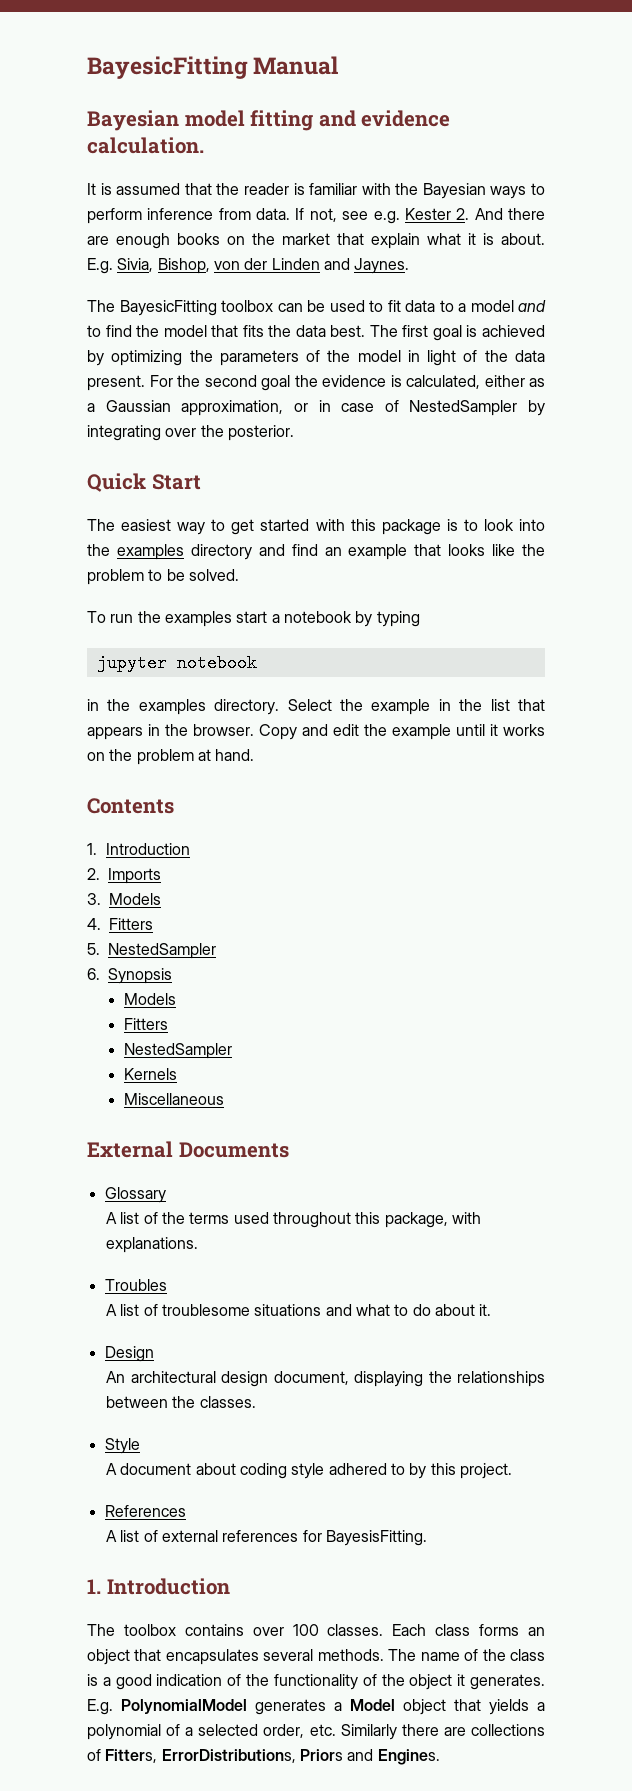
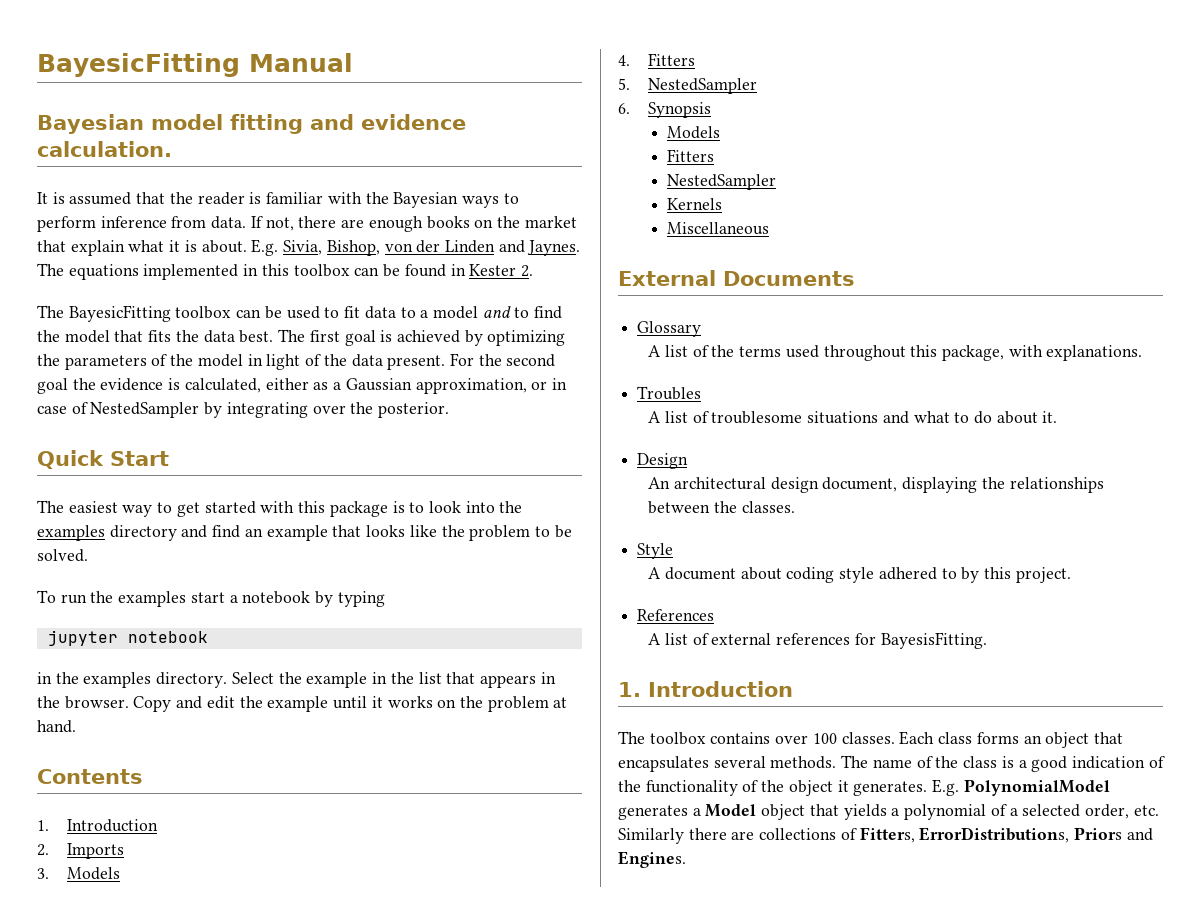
[342,208,503,224] see e.g. Kester 2. And -> (294, 224) none
(410, 266) none -> [37,263,533,280] The equations implemented in this toolbox can be found in Kester 2.

